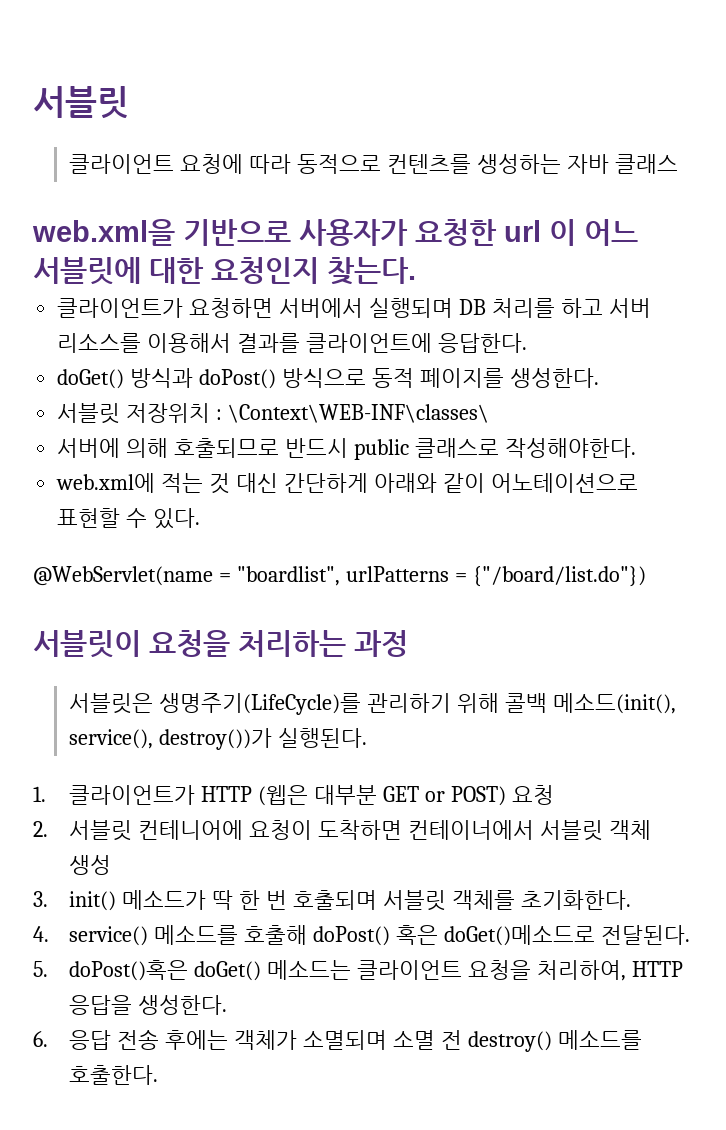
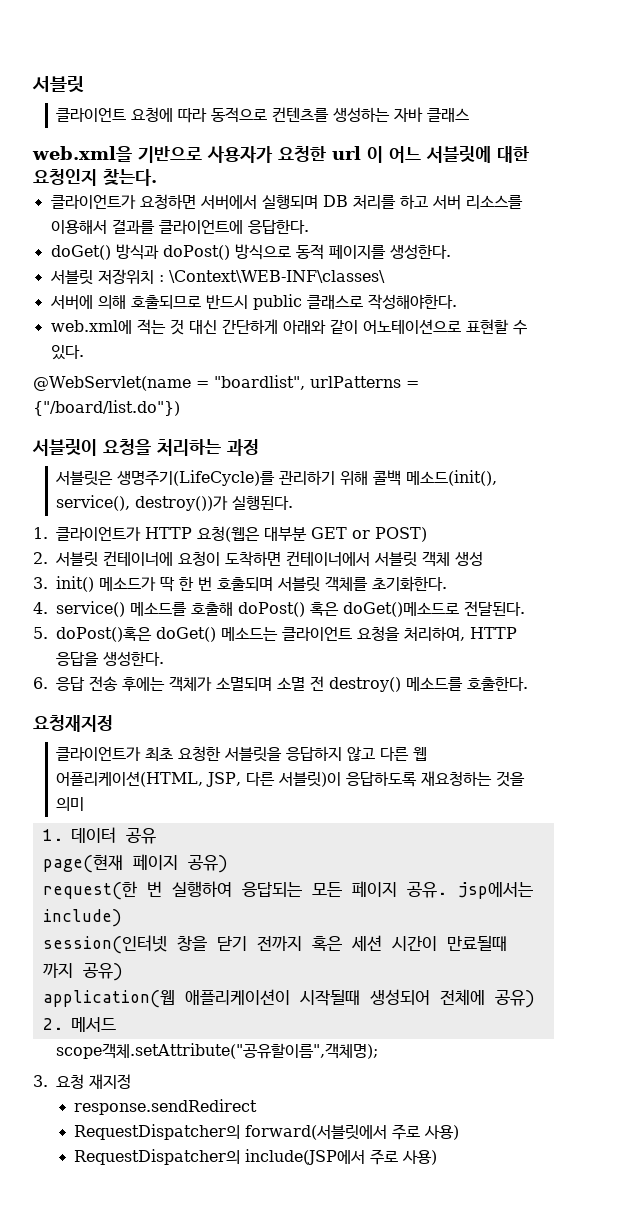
[258,785,309,806] (웹은 -> [197,526,261,542] 요청(웹은
[511,785,554,805] 요청 -> (428, 534) none
[138,820,244,840] 컨테니어에 -> [103,551,174,566] 컨테이너에
(159, 1075) none -> [33,715,113,732] [56,746,428,762] [56,771,526,787] [56,797,85,811] [42,827,156,844] [42,854,228,873] [42,881,533,900] [42,909,122,927] [42,935,507,954] [42,963,123,981] [42,989,535,1008] [42,1017,116,1032] [56,1043,379,1059] [33,1074,132,1089] [74,1099,258,1115] [74,1124,460,1140] [74,1149,438,1165] // 요청재지정 // 클라이언트가 최초 요청한 서블릿을 응답하지 않고 다른 웹 어플리케이션(HTML, JSP, 다른 서블릿)이 응답하도록 재요청하는 것을 의미 // 1. 데이터 공유 // page(현재 페이지 공유) // request(한 번 실행하여 응답되는 모든 페이지 공유. jsp에서는 include) // session(인터넷 창을 닫기 전까지 혹은 세션 시간이 만료될때 까지 공유) // application(웹 애플리케이션이 시작될때 생성되어 전체에 공유) // 2. 메서드 // scope객체.setAttribute("공유할이름",객체명); // 3. 요청 재지정 // response.sendRedirect // RequestDispatcher의 forward(서블릿에서 주로 사용) // RequestDispatcher의 include(JSP에서 주로 사용)

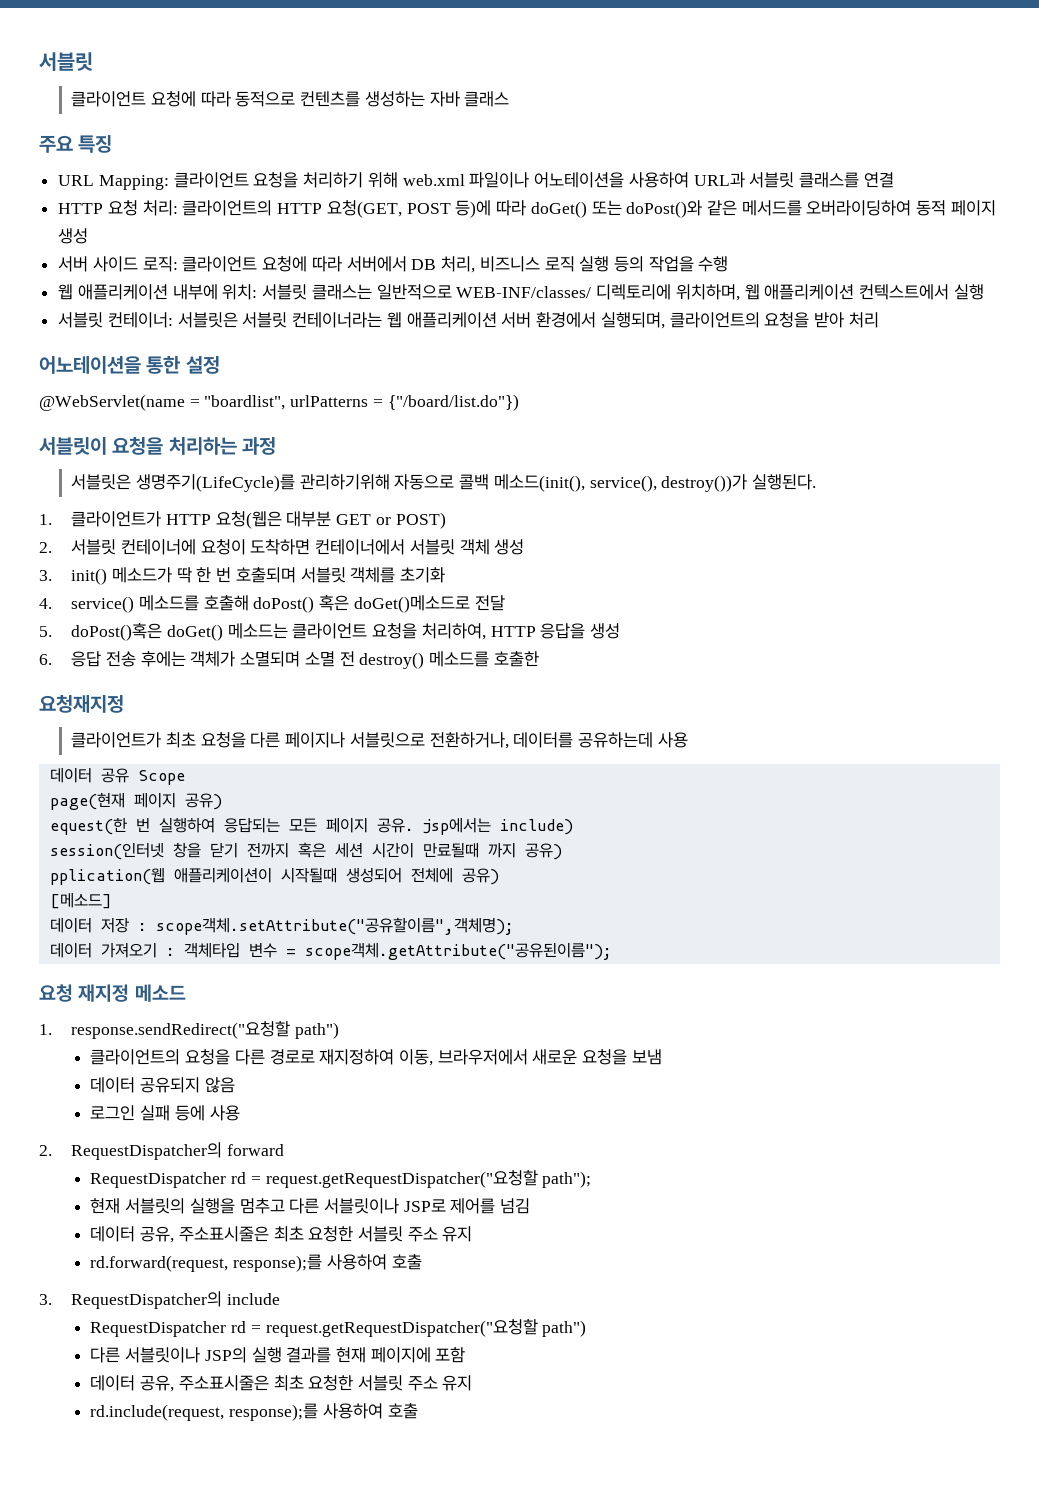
[32,146,529,163] [33,169,157,186] [50,194,523,210] [50,219,309,234] [50,244,451,260] [49,269,385,285] [49,294,457,310] [50,319,527,335] [50,345,84,360] web.xml을 기반으로 사용자가 요청한 url 이 어느 서블릿에 대한 요청인지 찾는다. // 클라이언트가 요청하면 서버에서 실행되며 DB 처리를 하고 서버 리소스를 이용해서 결과를 클라이언트에 응답한다. // doGet() 방식과 doPost() 방식으로 동적 페이지를 생성한다. // 서블릿 저장위치 : \Context\WEB-INF\classes\ // 서버에 의해 호출되므로 반드시 public 클래스로 작성해야한다. // web.xml에 적는 것 대신 간단하게 아래와 같이 어노테이션으로 표현할 수 있다. -> [39,135,113,153] [58,172,894,190] [58,200,996,218] [58,228,89,244] [58,256,729,273] [58,284,984,301] [58,312,879,329] [39,356,220,374] 주요 특징 // URL Mapping: 클라이언트 요청을 처리하기 위해 web.xml 파일이나 어노테이션을 사용하여 URL과 서블릿 클래스를 연결 // HTTP 요청 처리: 클라이언트의 HTTP 요청(GET, POST 등)에 따라 doGet() 또는 doPost()와 같은 메서드를 오버라이딩하여 동적 페이지 생성 // 서버 사이드 로직: 클라이언트 요청에 따라 서버에서 DB 처리, 비즈니스 로직 실행 등의 작업을 수행 // 웹 애플리케이션 내부에 위치: 서블릿 클래스는 일반적으로 WEB-INF/classes/ 디렉토리에 위치하며, 웹 애플리케이션 컨텍스트에서 실행 // 서블릿 컨테이너: 서블릿은 서블릿 컨테이너라는 웹 애플리케이션 서버 환경에서 실행되며, 클라이언트의 요청을 받아 처리 // 어노테이션을 통한 설정
[279,470,369,485] 관리하기 위해 -> [299,474,455,490] 관리하기위해 자동으로
[372,576,448,592] 초기화한다. -> [399,567,445,583] 초기화
[464,601,526,616] 전달된다. -> [474,595,505,611] 전달
[103,651,165,666] 생성한다. -> [589,623,620,639] 생성
[467,676,529,691] 호출한다. -> [493,651,539,667] 호출한
[178,746,428,762] [56,771,526,787] [56,797,85,811] [42,829,63,841] 요청한 서블릿을 응답하지 않고 다른 웹 어플리케이션(HTML, JSP, 다른 서블릿)이 응답하도록 재요청하는 것을 의미 // 1. -> [200,732,688,749] 요청을 다른 페이지나 서블릿으로 전환하거나, 데이터를 공유하는데 사용 //
(156, 836) none -> [137,770,185,785] Scope
[42,881,137,900] request(한 -> [49,818,127,835] equest(한
[42,990,175,1008] application(웹 -> [49,867,165,885] pplication(웹
[42,1017,116,1032] [56,1043,379,1059] [33,1074,132,1089] [74,1099,258,1115] [74,1124,460,1140] [74,1149,438,1165] 2. 메서드 // scope객체.setAttribute("공유할이름",객체명); // 3. 요청 재지정 // response.sendRedirect // RequestDispatcher의 forward(서블릿에서 주로 사용) // RequestDispatcher의 include(JSP에서 주로 사용) -> [49,892,112,909] [49,917,514,935] [49,942,612,960] [39,984,186,1002] [39,1021,339,1039] [90,1049,662,1066] [90,1077,235,1093] [90,1105,240,1121] [39,1142,284,1160] [90,1170,592,1188] [90,1198,531,1214] [90,1226,473,1243] [90,1254,422,1272] [39,1291,280,1309] [90,1319,587,1337] [90,1347,466,1363] [90,1375,473,1392] [90,1403,418,1421] [메소드] // 데이터 저장 : scope객체.setAttribute("공유할이름",객체명); // 데이터 가져오기 : 객체타입 변수 = scope객체.getAttribute("공유된이름"); // 요청 재지정 메소드 // 1. response.sendRedirect("요청할 path") // 클라이언트의 요청을 다른 경로로 재지정하여 이동, 브라우저에서 새로운 요청을 보냄 // 데이터 공유되지 않음 // 로그인 실패 등에 사용 // 2. RequestDispatcher의 forward // RequestDispatcher rd = request.getRequestDispatcher("요청할 path"); // 현재 서블릿의 실행을 멈추고 다른 서블릿이나 JSP로 제어를 넘김 // 데이터 공유, 주소표시줄은 최초 요청한 서블릿 주소 유지 // rd.forward(request, response);를 사용하여 호출 // 3. RequestDispatcher의 include // RequestDispatcher rd = request.getRequestDispatcher("요청할 path") // 다른 서블릿이나 JSP의 실행 결과를 현재 페이지에 포함 // 데이터 공유, 주소표시줄은 최초 요청한 서블릿 주소 유지 // rd.include(request, response);를 사용하여 호출

